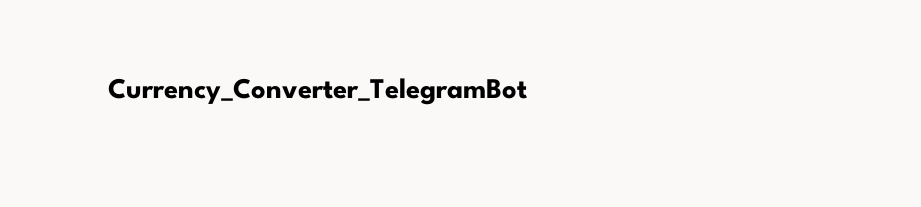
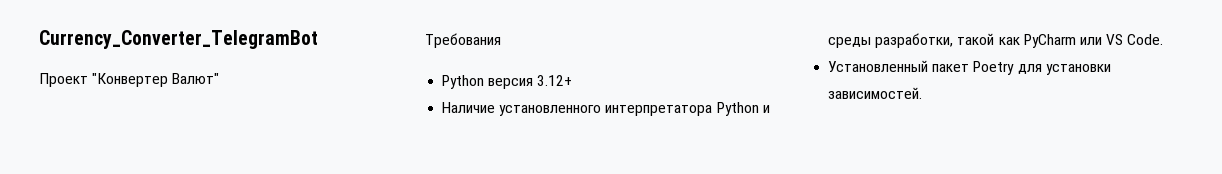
(527, 91) none -> [39,73,220,87] [425,33,501,48] [442,75,573,89] [442,102,770,116] [828,33,1164,48] [828,60,1111,75] [828,87,923,99] // Проект "Конвертер Валют" // Требования // Python версия 3.12+ // Наличие установленного интерпретатора Python и среды разработки, такой как PyCharm или VS Code. // Установленный пакет Poetry для установки зависимостей.

